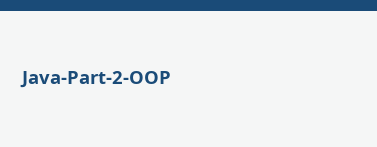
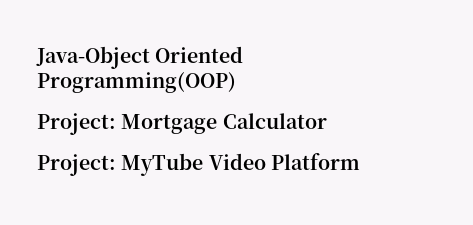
[20,71,171,88] Java-Part-2-OOP -> [36,46,244,69] [37,72,236,93] [37,113,327,135] [37,153,360,176] Java-Object Oriented Programming(OOP) // Project: Mortgage Calculator // Project: MyTube Video Platform

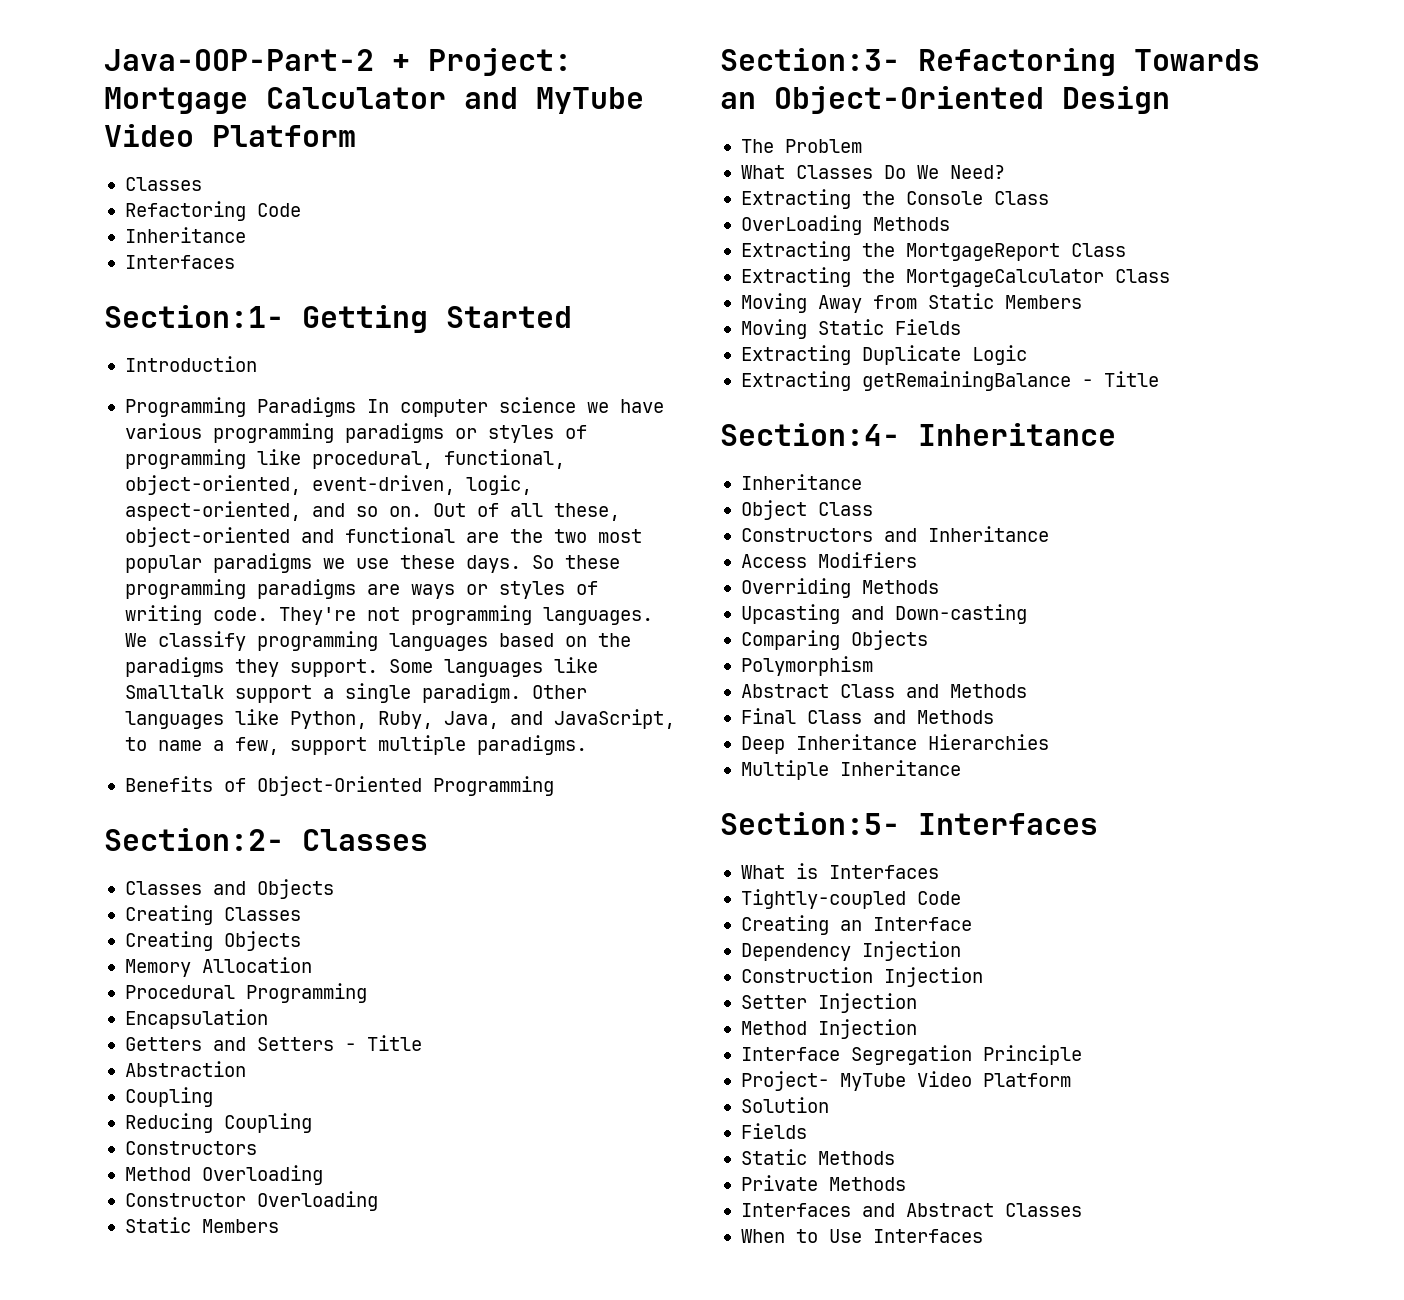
[36,46,244,69] [37,72,236,93] Java-Object Oriented Programming(OOP) // -> [104,49,410,71] Java-OOP-Part-2 +
[37,153,360,176] // Project: MyTube Video Platform -> [464,87,644,114] [104,124,356,147] [124,177,202,191] [124,201,301,221] [124,227,246,243] [124,255,235,269] [104,305,572,333] [124,356,257,372] [124,397,664,417] [124,423,587,443] [124,449,565,469] [124,475,532,495] [124,501,620,521] [124,527,642,547] [124,553,620,573] [124,579,598,599] [124,605,653,625] [124,631,631,651] [124,657,598,677] [124,683,587,703] [124,709,675,729] [124,735,587,755] [124,776,554,796] [104,828,428,851] [124,879,334,899] [124,905,301,925] [124,931,301,951] [124,957,312,977] [124,983,367,1003] [124,1009,268,1029] [124,1035,422,1051] [124,1061,246,1077] [124,1087,213,1107] [124,1113,312,1133] [124,1141,257,1155] [124,1165,323,1185] [124,1191,378,1211] [124,1217,279,1233] [720,48,1260,76] [720,86,1170,114] [740,139,862,153] [740,165,1005,179] [740,189,1049,209] [740,215,950,235] [740,241,1126,261] [740,267,1170,287] [740,293,1082,313] [740,319,961,339] [740,345,1027,365] [740,371,1159,391] [720,423,1116,446] [740,474,862,490] [740,500,873,520] [740,526,1049,542] [740,552,917,568] [740,578,939,598] [740,604,1027,624] [740,630,928,650] [740,656,873,676] [740,684,1027,698] [740,708,994,724] [740,734,1049,754] [740,760,961,780] [720,812,1098,835] [740,863,939,879] [740,889,961,909] [740,915,972,935] [740,941,961,961] [740,967,983,987] [740,993,917,1013] [740,1019,917,1039] [740,1045,1082,1065] [740,1071,1071,1091] [740,1097,829,1113] [740,1123,807,1139] [740,1149,895,1165] [740,1175,906,1191] [740,1203,1082,1217] [740,1229,983,1243] and MyTube Video Platform // Classes // Refactoring Code // Inheritance // Interfaces // Section:1- Getting Started // Introduction // Programming Paradigms In computer science we have various programming paradigms or styles of programming like procedural, functional, object-oriented, event-driven, logic, aspect-oriented, and so on. Out of all these, object-oriented and functional are the two most popular paradigms we use these days. So these programming paradigms are ways or styles of writing code. They're not programming languages. We classify programming languages based on the paradigms they support. Some languages like Smalltalk support a single paradigm. Other languages like Python, Ruby, Java, and JavaScript, to name a few, support multiple paradigms. // Benefits of Object-Oriented Programming // Section:2- Classes // Classes and Objects // Creating Classes // Creating Objects // Memory Allocation // Procedural Programming // Encapsulation // Getters and Setters - Title // Abstraction // Coupling // Reducing Coupling // Constructors // Method Overloading // Constructor Overloading // Static Members // Section:3- Refactoring Towards an Object-Oriented Design // The Problem // What Classes Do We Need? // Extracting the Console Class // OverLoading Methods // Extracting the MortgageReport Class // Extracting the MortgageCalculator Class // Moving Away from Static Members // Moving Static Fields // Extracting Duplicate Logic // Extracting getRemainingBalance - Title // Section:4- Inheritance // Inheritance // Object Class // Constructors and Inheritance // Access Modifiers // Overriding Methods // Upcasting and Down-casting // Comparing Objects // Polymorphism // Abstract Class and Methods // Final Class and Methods // Deep Inheritance Hierarchies // Multiple Inheritance // Section:5- Interfaces // What is Interfaces // Tightly-coupled Code // Creating an Interface // Dependency Injection // Construction Injection // Setter Injection // Method Injection // Interface Segregation Principle // Project- MyTube Video Platform // Solution // Fields // Static Methods // Private Methods // Interfaces and Abstract Classes // When to Use Interfaces

